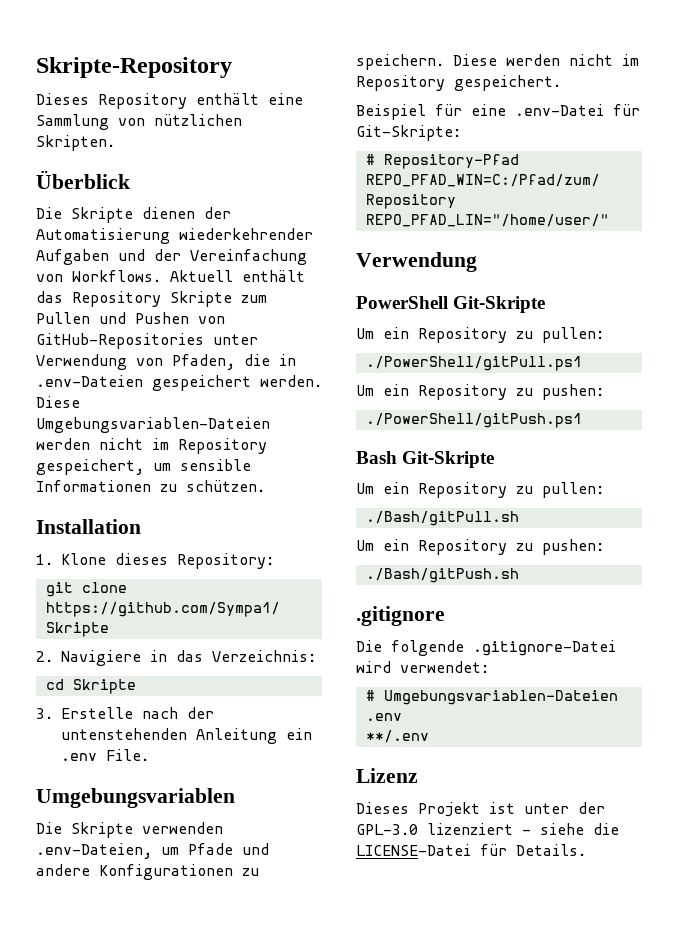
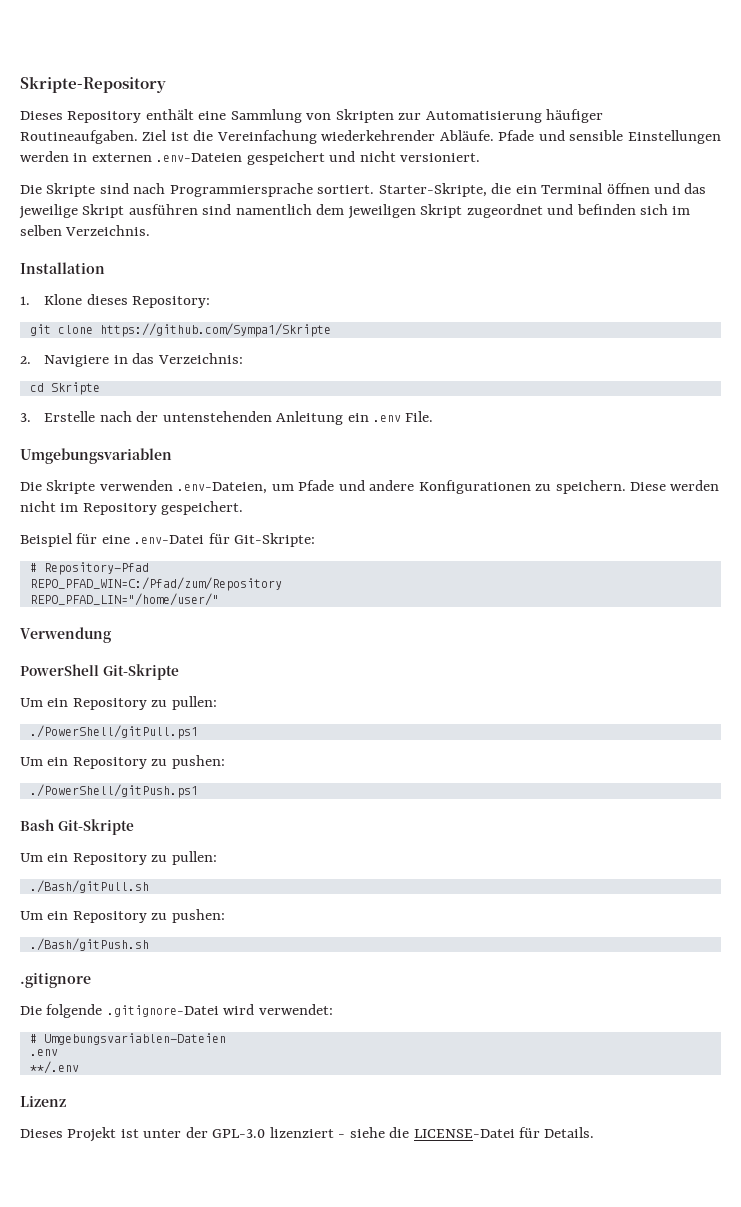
[154,114,242,126] [36,135,115,151] [36,170,130,189] [36,207,231,223] [36,228,313,244] [36,249,307,265] [36,270,305,282] [36,291,267,307] [36,312,225,324] [36,333,258,349] [36,354,296,370] [36,375,322,391] [36,396,80,408] [36,417,270,433] [36,438,267,454] [36,459,251,475] [36,480,265,492] nützlichen Skripten. // Überblick // Die Skripte dienen der Automatisierung wiederkehrender Aufgaben und der Vereinfachung von Workflows. Aktuell enthält das Repository Skripte zum Pullen und Pushen von GitHub-Repositories unter Verwendung von Pfaden, die in .env-Dateien gespeichert werden. Diese Umgebungsvariablen-Dateien werden nicht im Repository gespeichert, um sensible Informationen zu schützen. -> [335,109,604,123] [20,130,721,144] [20,151,481,165] [20,183,707,197] [19,204,691,219] [20,225,151,236] Skripten zur Automatisierung häufiger Routineaufgaben. Ziel ist die Vereinfachung wiederkehrender Abläufe. Pfade und sensible Einstellungen werden in externen .env-Dateien gespeichert und nicht versioniert. // Die Skripte sind nach Programmiersprache sortiert. Starter-Skripte, die ein Terminal öffnen und das jeweilige Skript ausführen sind namentlich dem jeweiligen Skript zugeordnet und befinden sich im selben Verzeichnis.

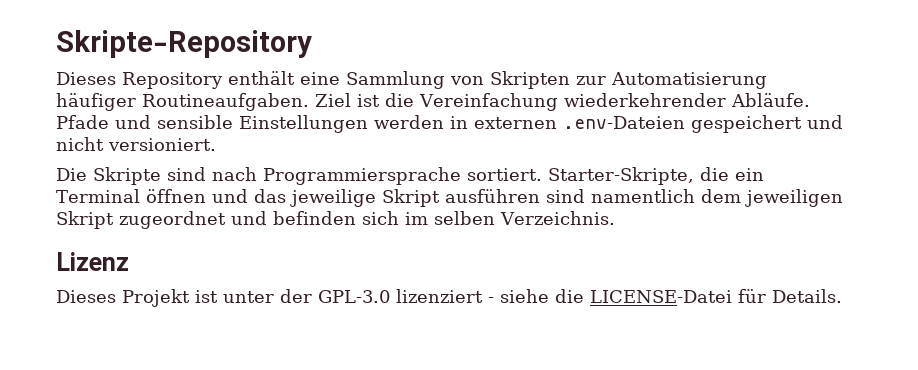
[20,262,105,274] [20,294,211,308] [29,323,331,337] [20,353,243,367] [29,382,100,395] [20,411,434,425] [20,448,172,464] [20,480,720,494] [20,501,244,515] [20,533,316,547] [29,562,149,575] [29,577,282,591] [29,593,219,606] [20,627,112,643] [20,664,179,680] [20,696,217,710] [29,725,198,739] [20,755,225,769] [29,784,198,798] [20,819,134,835] [20,851,217,865] [29,880,149,893] [20,909,225,923] [29,938,149,951] [20,972,91,988] [20,1004,333,1018] [29,1033,226,1045] [29,1049,58,1056] [29,1061,79,1074] // Installation // 1. Klone dieses Repository: // git clone https://github.com/Sympa1/Skripte // 2. Navigiere in das Verzeichnis: // cd Skripte // 3. Erstelle nach der untenstehenden Anleitung ein .env File. // Umgebungsvariablen // Die Skripte verwenden .env-Dateien, um Pfade und andere Konfigurationen zu speichern. Diese werden nicht im Repository gespeichert. // Beispiel für eine .env-Datei für Git-Skripte: // # Repository-Pfad // REPO_PFAD_WIN=C:/Pfad/zum/Repository // REPO_PFAD_LIN="/home/user/" // Verwendung // PowerShell Git-Skripte // Um ein Repository zu pullen: // ./PowerShell/gitPull.ps1 // Um ein Repository zu pushen: // ./PowerShell/gitPush.ps1 // Bash Git-Skripte // Um ein Repository zu pullen: // ./Bash/gitPull.sh // Um ein Repository zu pushen: // ./Bash/gitPush.sh // .gitignore // Die folgende .gitignore-Datei wird verwendet: // # Umgebungsvariablen-Dateien // .env // **/.env -> (615, 218) none

